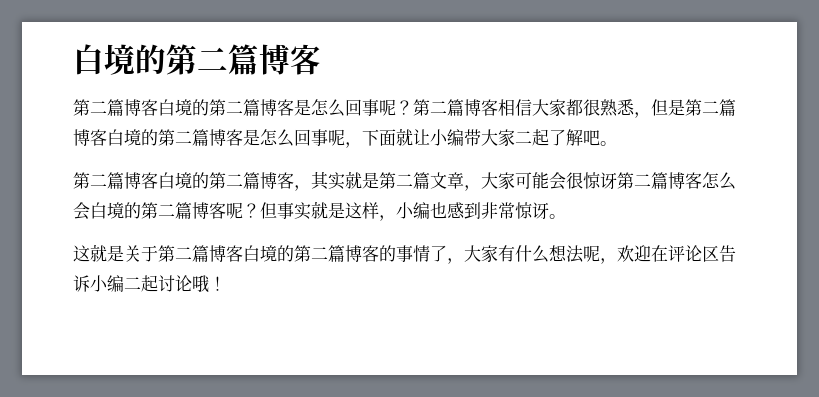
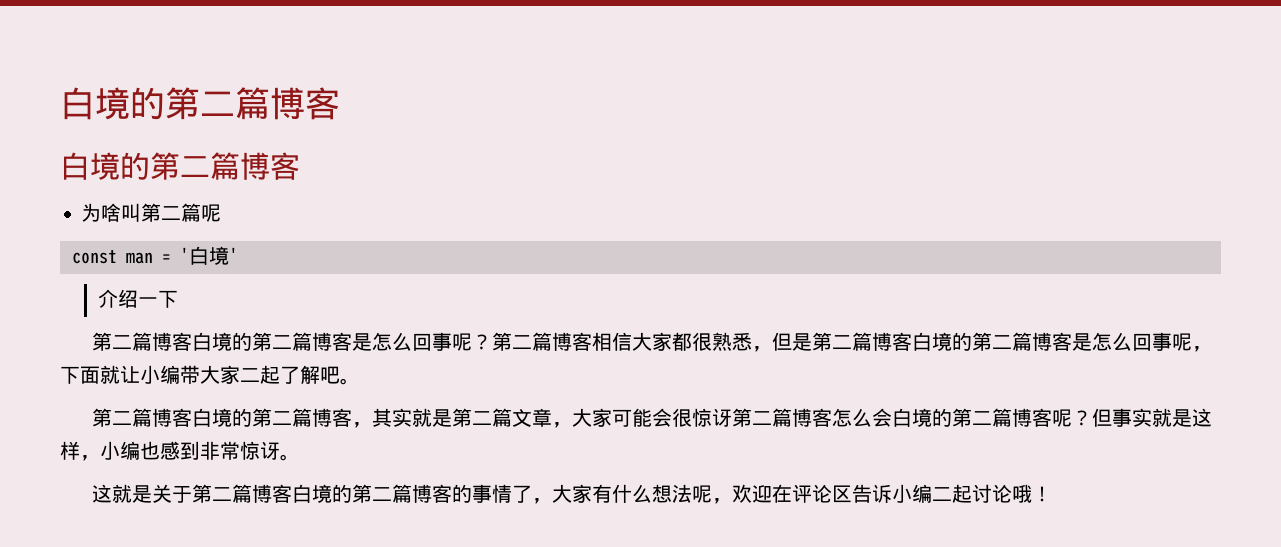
[73,44,321,75] 白境的第二篇博客 -> [60,87,340,120] [60,152,300,180] [81,203,222,222] [71,246,238,265] [97,289,178,308] 白境的第二篇博客 // 白境的第二篇博客 // 为啥叫第二篇呢 // const man = '白境' // 介绍一下

